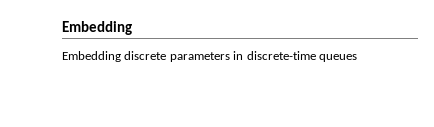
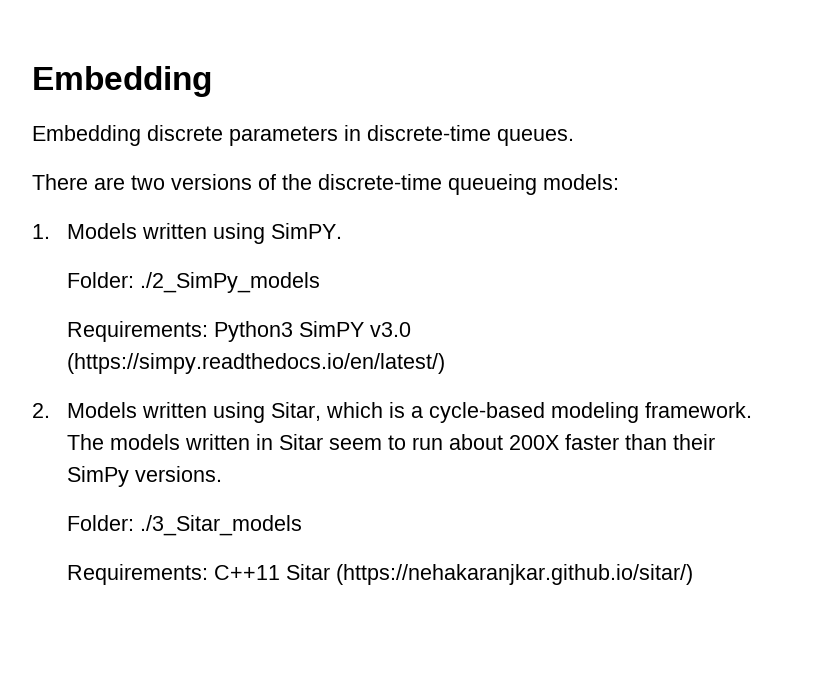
[318,54,357,62] queues -> [497,129,574,146] [32,174,619,195] [32,223,342,244] [66,272,320,293] [66,321,411,342] [66,353,445,374] [32,402,752,423] [66,434,715,450] [66,466,222,487] [66,515,302,536] [66,564,693,585] queues. // There are two versions of the discrete-time queueing models: // 1. Models written using SimPY. // Folder: ./2_SimPy_models // Requirements: Python3 SimPY v3.0 (https://simpy.readthedocs.io/en/latest/) // 2. Models written using Sitar, which is a cycle-based modeling framework. The models written in Sitar seem to run about 200X faster than their SimPy versions. // Folder: ./3_Sitar_models // Requirements: C++11 Sitar (https://nehakaranjkar.github.io/sitar/)

